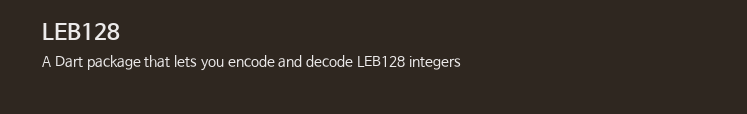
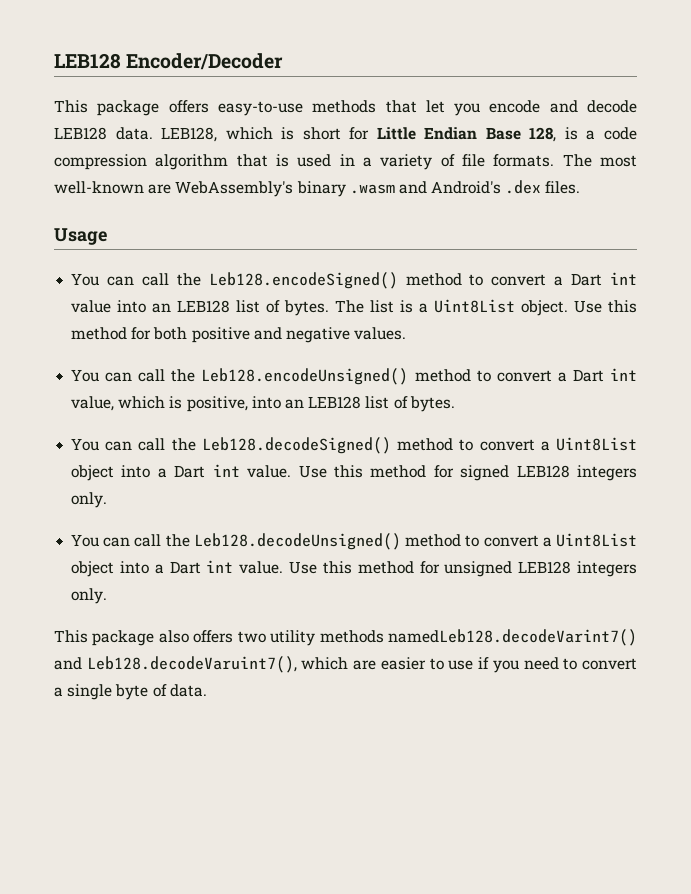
[42,23,120,40] [42,55,198,70] LEB128 // A Dart package that lets -> [54,53,284,70] [54,100,445,116] LEB128 Encoder/Decoder // This package offers easy-to-use methods that let
[408,56,461,70] integers -> [115,127,638,142] [54,154,637,170] [54,180,581,197] [54,228,108,245] [71,272,637,289] [71,299,637,316] [71,327,407,343] [71,368,638,385] [71,396,455,412] [71,437,638,454] [71,464,638,481] [71,492,108,508] [71,533,638,550] [71,560,637,577] [71,588,108,604] [54,629,637,646] [54,656,638,673] [54,684,207,700] data. LEB128, which is short for Little Endian Base 128, is a code compression algorithm that is used in a variety of file formats. The most well-known are WebAssembly's binary .wasm and Android's .dex files. // Usage // You can call the Leb128.encodeSigned() method to convert a Dart int value into an LEB128 list of bytes. The list is a Uint8List object. Use this method for both positive and negative values. // You can call the Leb128.encodeUnsigned() method to convert a Dart int value, which is positive, into an LEB128 list of bytes. // You can call the Leb128.decodeSigned() method to convert a Uint8List object into a Dart int value. Use this method for signed LEB128 integers only. // You can call the Leb128.decodeUnsigned() method to convert a Uint8List object into a Dart int value. Use this method for unsigned LEB128 integers only. // This package also offers two utility methods namedLeb128.decodeVarint7() and Leb128.decodeVaruint7(), which are easier to use if you need to convert a single byte of data.

